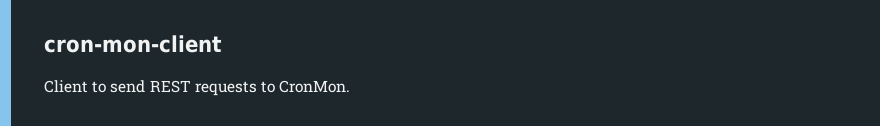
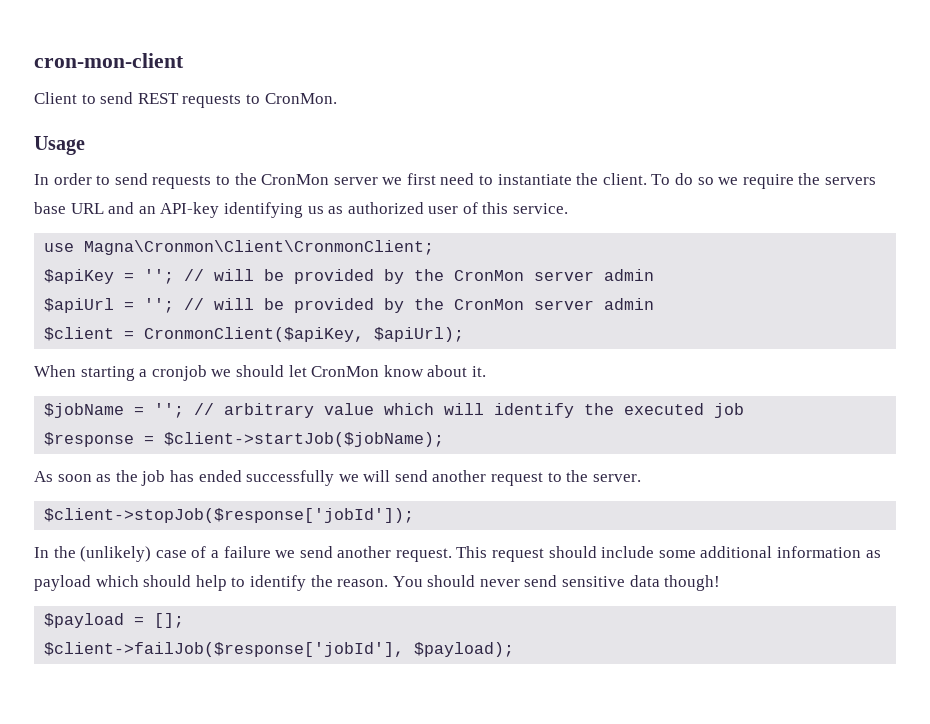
(351, 86) none -> [34,136,85,155] [34,173,876,189] [34,202,569,218] [44,240,435,255] [44,269,655,284] [44,298,655,313] [44,327,465,342] [34,365,486,381] [44,403,745,418] [44,432,445,447] [34,470,641,486] [44,508,415,523] [34,546,881,562] [34,575,721,591] [44,613,185,628] [44,642,515,657] // Usage // In order to send requests to the CronMon server we first need to instantiate the client. To do so we require the servers base URL and an API-key identifying us as authorized user of this service. // use Magna\Cronmon\Client\CronmonClient; // $apiKey = ''; // will be provided by the CronMon server admin // $apiUrl = ''; // will be provided by the CronMon server admin // $client = CronmonClient($apiKey, $apiUrl); // When starting a cronjob we should let CronMon know about it. // $jobName = ''; // arbitrary value which will identify the executed job // $response = $client->startJob($jobName); // As soon as the job has ended successfully we will send another request to the server. // $client->stopJob($response['jobId']); // In the (unlikely) case of a failure we send another request. This request should include some additional information as payload which should help to identify the reason. You should never send sensitive data though! // $payload = []; // $client->failJob($response['jobId'], $payload);

